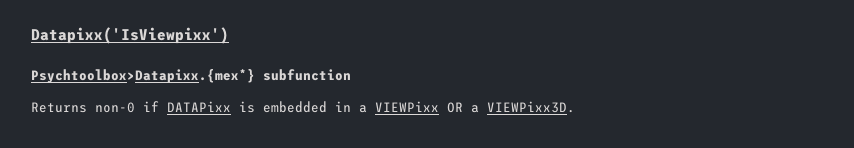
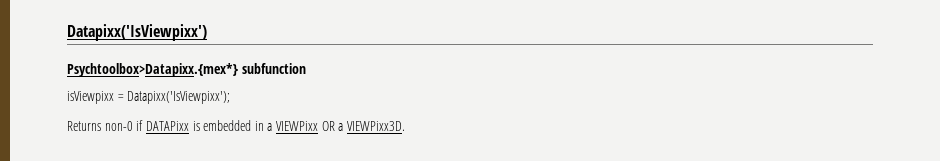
(351, 75) none -> [67,91,231,104] // isViewpixx = Datapixx('IsViewpixx');

